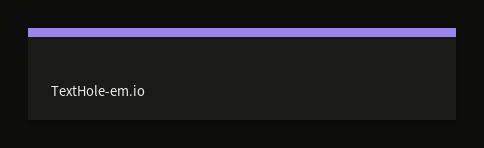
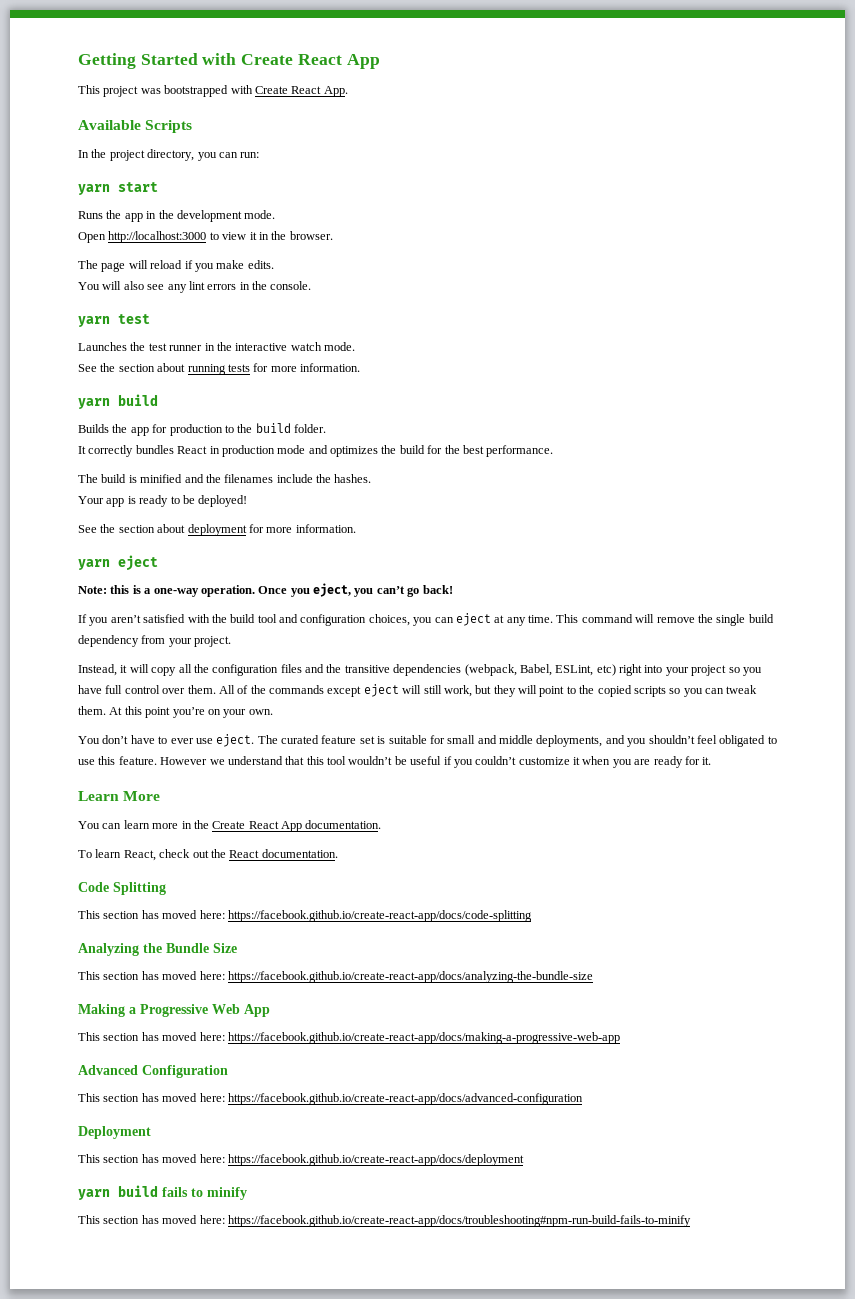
[51,85,145,96] TextHole-em.io -> [78,53,380,69] [78,85,348,97] [78,120,193,133] [78,149,260,161] [78,182,158,195] [78,210,276,222] [78,231,333,243] [78,260,274,272] [78,281,312,293] [78,314,150,327] [78,342,355,351] [78,363,360,375] [78,394,158,409] [78,423,326,436] [78,445,554,457] [78,474,372,483] [78,495,248,507] [78,524,356,536] [78,555,158,571] [78,583,453,597] [78,613,774,626] [78,635,232,647] [78,664,762,676] [78,684,758,697] [78,706,273,718] [78,734,777,747] [78,756,712,768] [78,791,161,801] [78,820,382,832] [78,849,338,861] [78,882,166,895] [78,910,532,922] [78,943,237,956] [78,971,593,983] [78,1004,270,1017] [78,1032,620,1044] [78,1065,228,1078] [78,1093,583,1105] [78,1126,151,1139] [78,1154,524,1166] [78,1185,247,1200] [78,1215,691,1227] Getting Started with Create React App // This project was bootstrapped with Create React App. // Available Scripts // In the project directory, you can run: // yarn start // Runs the app in the development mode. // Open http://localhost:3000 to view it in the browser. // The page will reload if you make edits. // You will also see any lint errors in the console. // yarn test // Launches the test runner in the interactive watch mode. // See the section about running tests for more information. // yarn build // Builds the app for production to the build folder. // It correctly bundles React in production mode and optimizes the build for the best performance. // The build is minified and the filenames include the hashes. // Your app is ready to be deployed! // See the section about deployment for more information. // yarn eject // Note: this is a one-way operation. Once you eject, you can’t go back! // If you aren’t satisfied with the build tool and configuration choices, you can eject at any time. This command will remove the single build dependency from your project. // Instead, it will copy all the configuration files and the transitive dependencies (webpack, Babel, ESLint, etc) right into your project so you have full control over them. All of the commands except eject will still work, but they will point to the copied scripts so you can tweak them. At this point you’re on your own. // You don’t have to ever use eject. The curated feature set is suitable for small and middle deployments, and you shouldn’t feel obligated to use this feature. However we understand that this tool wouldn’t be useful if you couldn’t customize it when you are ready for it. // Learn More // You can learn more in the Create React App documentation. // To learn React, check out the React documentation. // Code Splitting // This section has moved here: https://facebook.github.io/create-react-app/docs/code-splitting // Analyzing the Bundle Size // This section has moved here: https://facebook.github.io/create-react-app/docs/analyzing-the-bundle-size // Making a Progressive Web App // This section has moved here: https://facebook.github.io/create-react-app/docs/making-a-progressive-web-app // Advanced Configuration // This section has moved here: https://facebook.github.io/create-react-app/docs/advanced-configuration // Deployment // This section has moved here: https://facebook.github.io/create-react-app/docs/deployment // yarn build fails to minify // This section has moved here: https://facebook.github.io/create-react-app/docs/troubleshooting#npm-run-build-fails-to-minify

